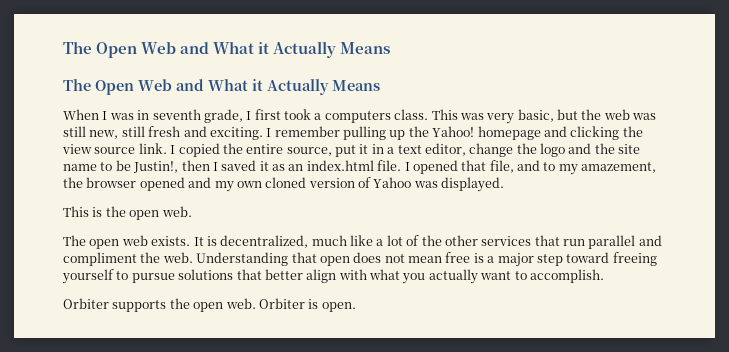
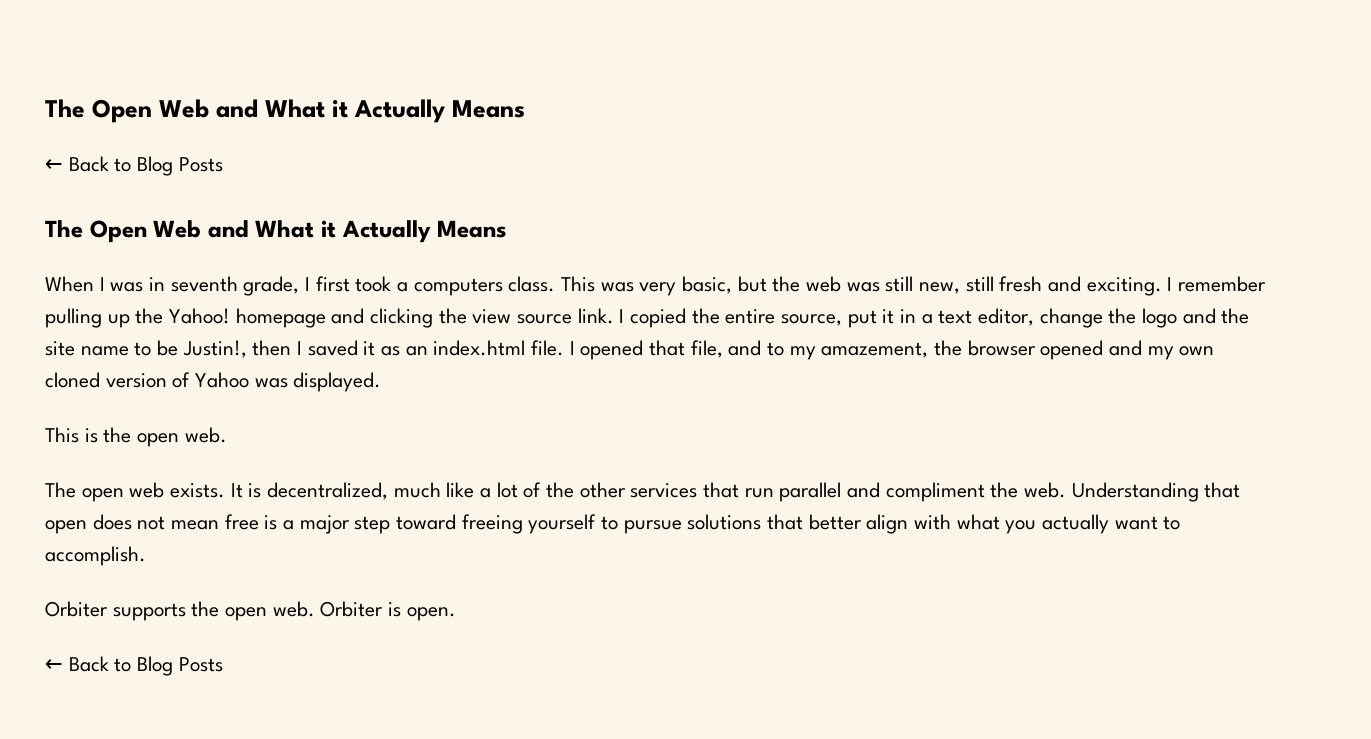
[63,41,391,58] The Open Web and What it Actually Means -> [45,99,525,123] [45,156,223,176] The Open Web and What it Actually Means // ← Back to Blog Posts
(356, 307) none -> [45,656,223,676] // ← Back to Blog Posts

